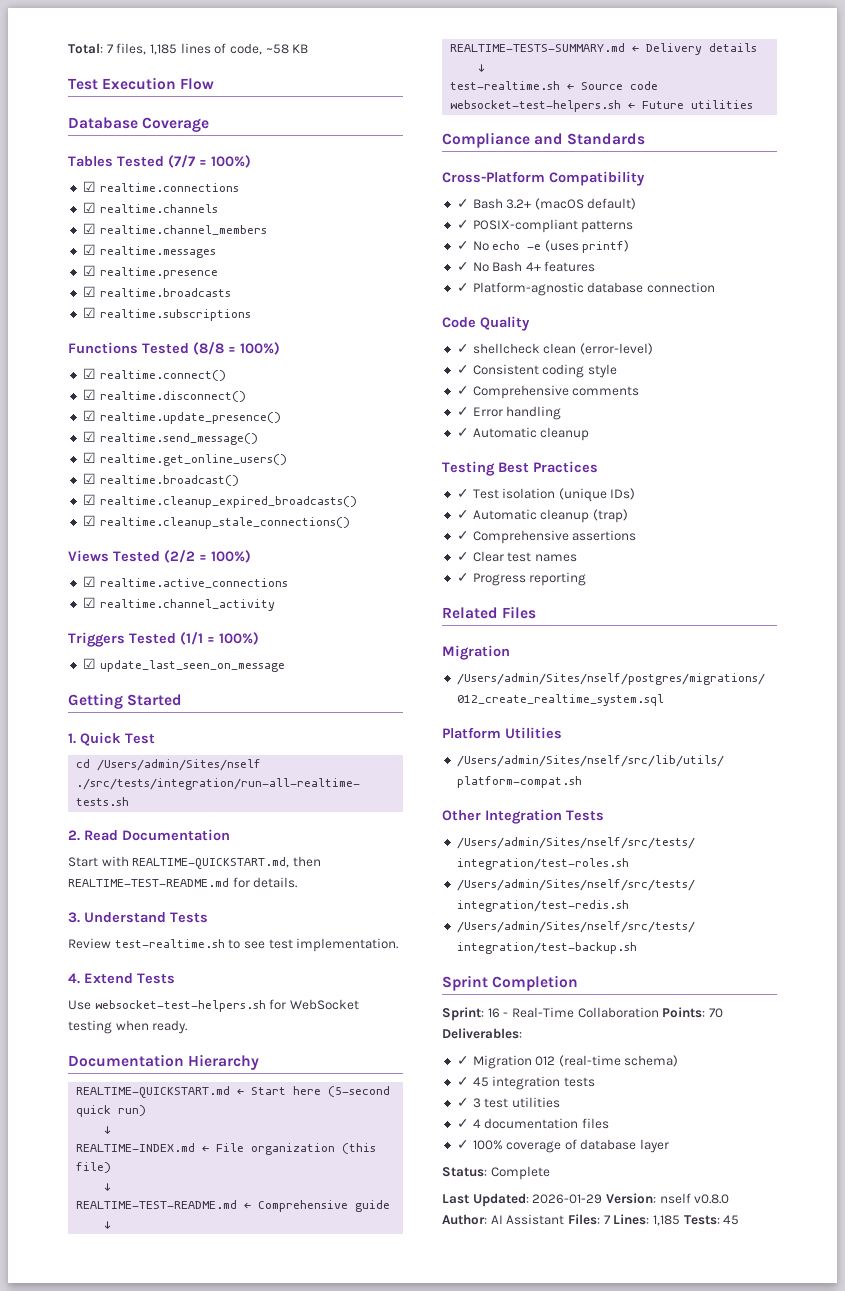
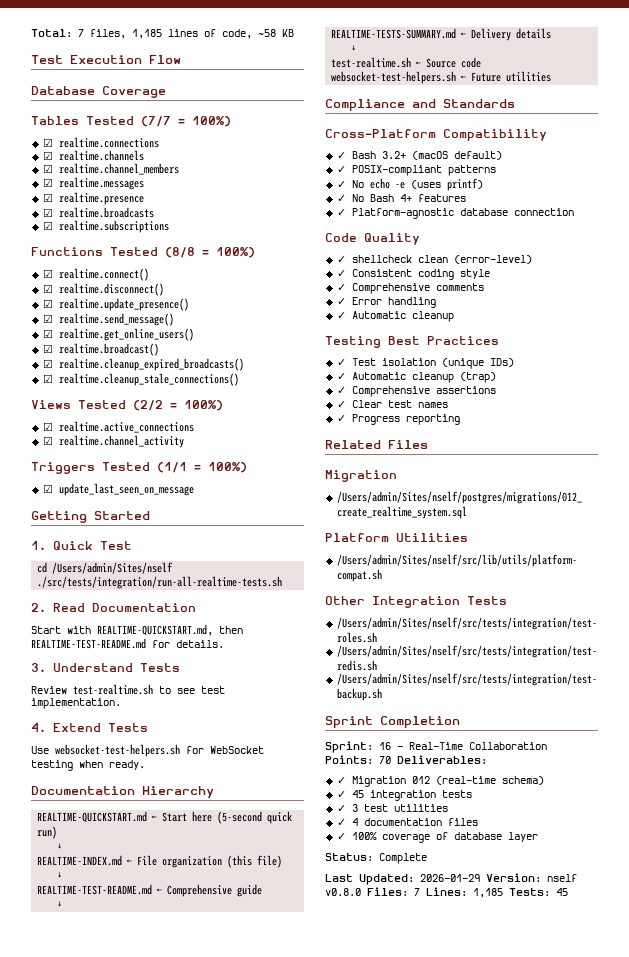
[442,1214,565,1225] Author: AI Assistant -> (361, 892) none

